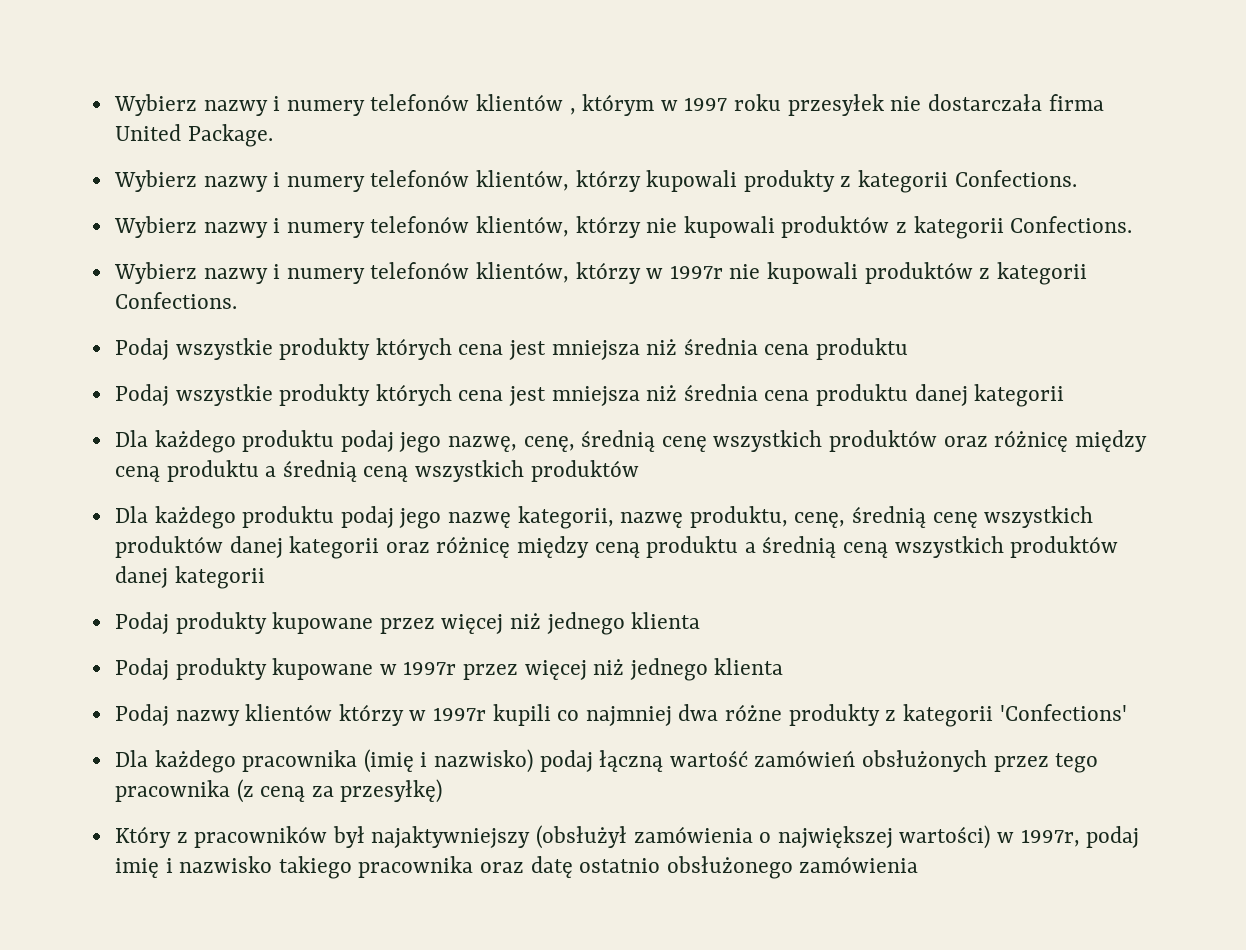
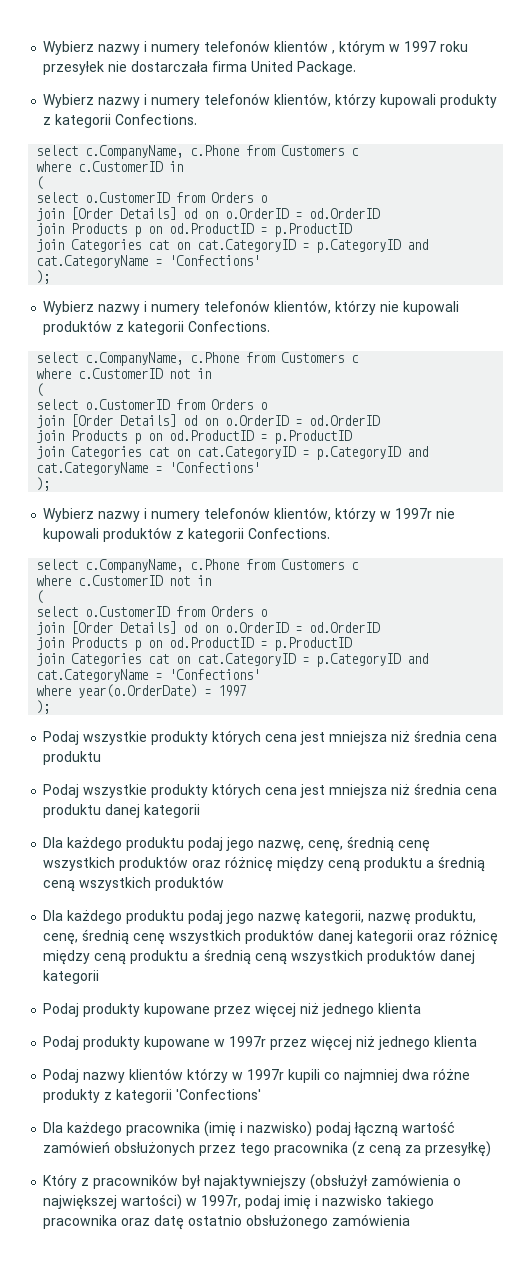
(1077, 178) none -> [36,145,360,159] [36,161,184,172] [36,176,44,190] [36,192,268,203] [36,207,381,221] [36,223,353,237] [36,239,429,253] [36,255,261,268] [36,270,51,284] // select c.CompanyName, c.Phone from Customers c // where c.CustomerID in // ( // select o.CustomerID from Orders o // join [Order Details] od on o.OrderID = od.OrderID // join Products p on od.ProductID = p.ProductID // join Categories cat on cat.CategoryID = p.CategoryID and cat.CategoryName = 'Confections' // );
(1133, 224) none -> [36,352,360,366] [36,368,212,379] [36,383,44,397] [36,399,268,410] [36,414,381,428] [36,430,353,444] [36,446,429,460] [36,462,261,475] [36,477,51,491] // select c.CompanyName, c.Phone from Customers c // where c.CustomerID not in // ( // select o.CustomerID from Orders o // join [Order Details] od on o.OrderID = od.OrderID // join Products p on od.ProductID = p.ProductID // join Categories cat on cat.CategoryID = p.CategoryID and cat.CategoryName = 'Confections' // );
(237, 300) none -> [36,559,360,573] [36,575,212,586] [36,590,44,604] [36,606,268,617] [36,621,381,635] [36,637,353,651] [36,653,429,667] [36,669,261,682] [36,684,247,698] [36,700,51,714] // select c.CompanyName, c.Phone from Customers c // where c.CustomerID not in // ( // select o.CustomerID from Orders o // join [Order Details] od on o.OrderID = od.OrderID // join Products p on od.ProductID = p.ProductID // join Categories cat on cat.CategoryID = p.CategoryID and cat.CategoryName = 'Confections' // where year(o.OrderDate) = 1997 // );

